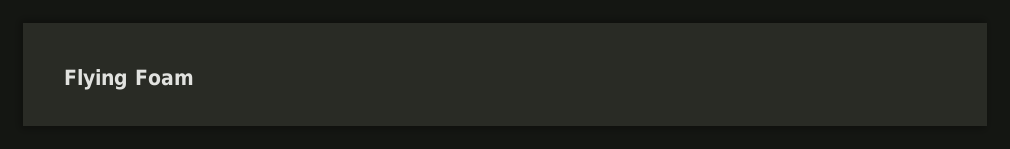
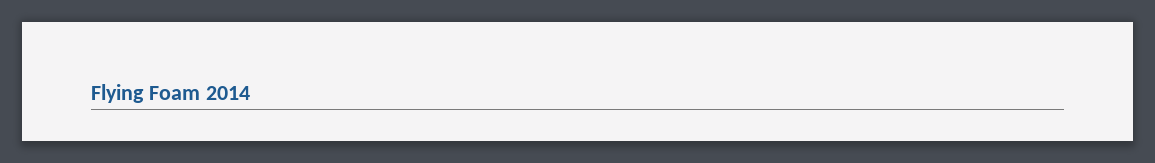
(194, 77) none -> [205,86,250,100] 2014

